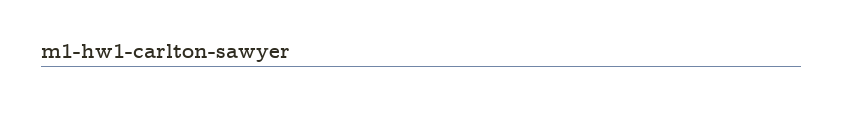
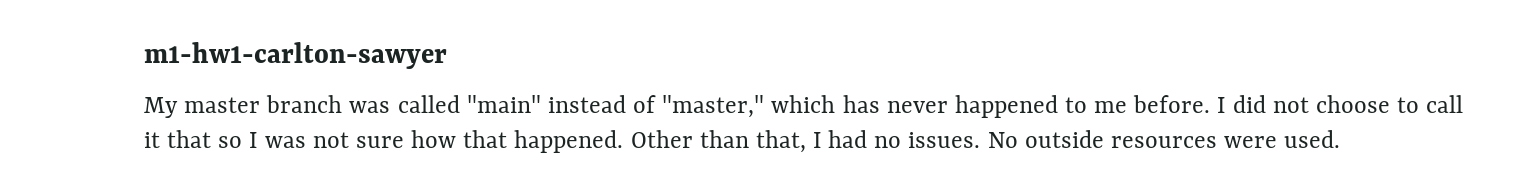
(290, 53) none -> [144,95,1464,118] [144,130,1341,153] // My master branch was called "main" instead of "master," which has never happened to me before. I did not choose to call it that so I was not sure how that happened. Other than that, I had no issues. No outside resources were used.

